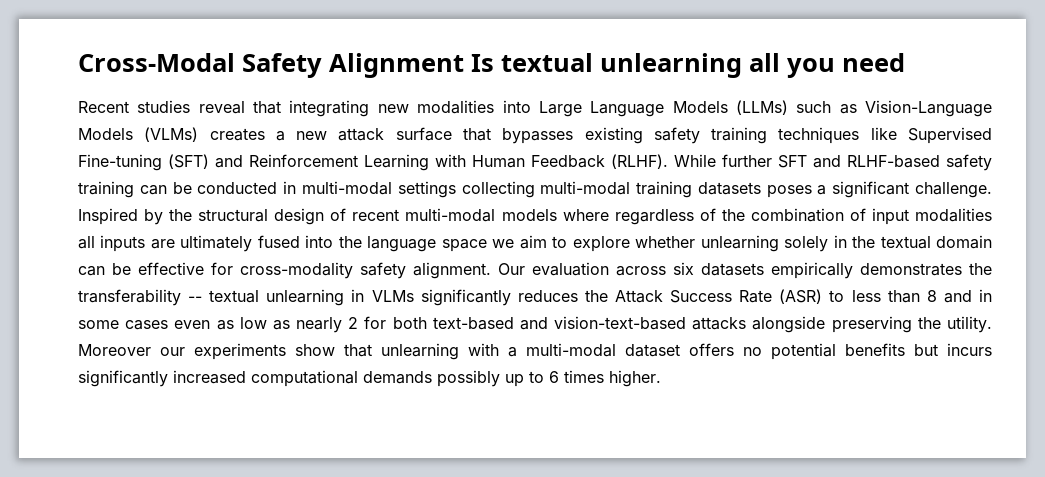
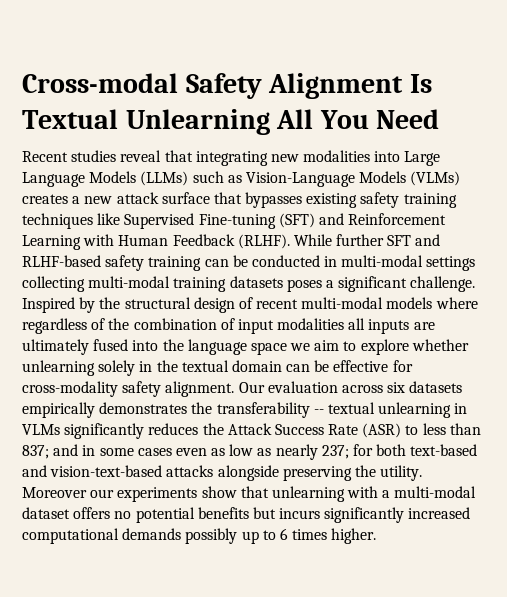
[78,53,235,72] Cross-Modal -> [22,73,178,93] Cross-modal
[501,53,905,78] textual unlearning all you need -> [22,109,440,135] Textual Unlearning All You Need
[926,290,937,302] 8 -> [22,445,49,459] 837;
[348,317,359,329] 2 -> [321,445,349,459] 237;

